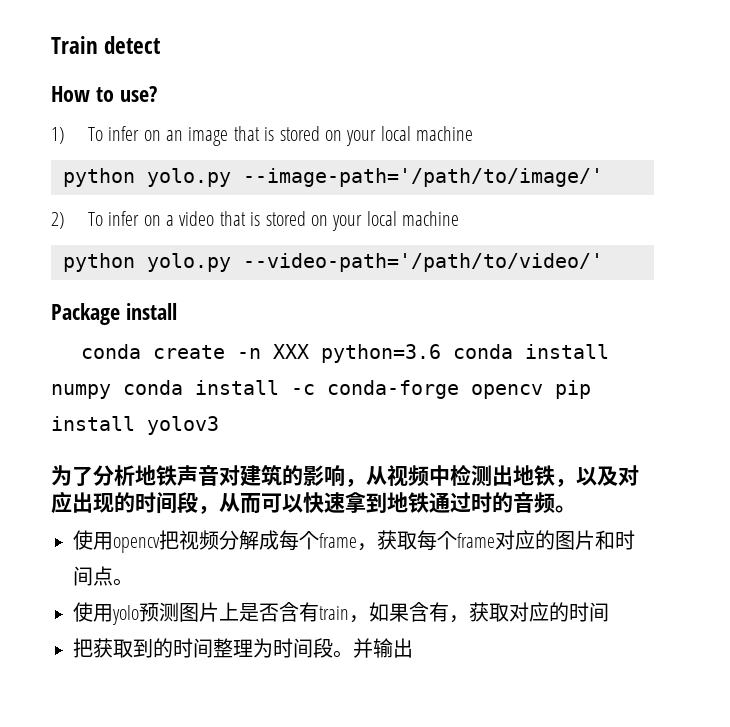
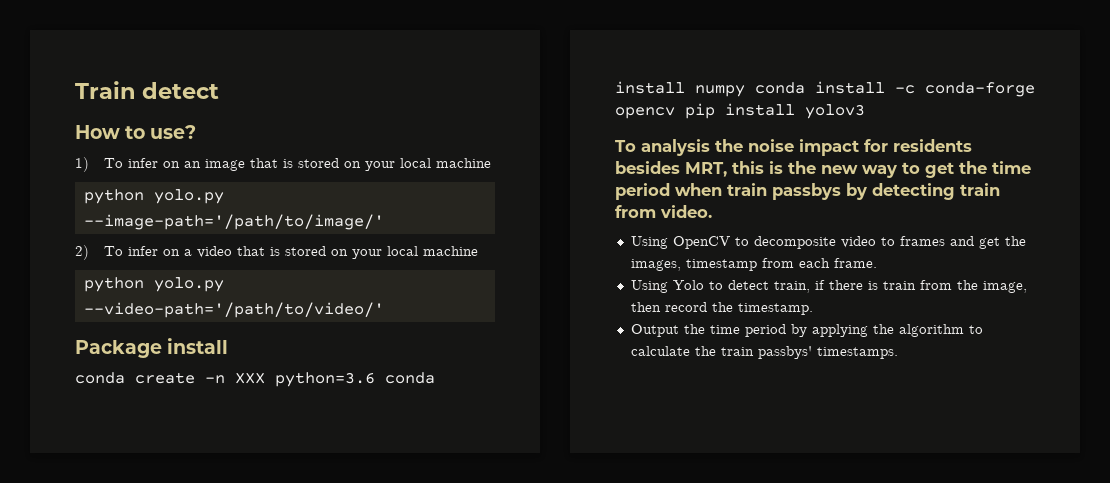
[51,464,639,487] [51,491,576,514] [73,530,635,553] [73,566,133,586] [73,602,609,625] [73,638,413,658] 为了分析地铁声音对建筑的影响，从视频中检测出地铁，以及对应出现的时间段，从而可以快速拿到地铁通过时的音频。 // 使用opencv把视频分解成每个frame，获取每个frame对应的图片和时间点。 // 使用yolo预测图片上是否含有train，如果含有，获取对应的时间 // 把获取到的时间整理为时间段。并输出 -> [615,139,972,156] [615,161,1031,178] [615,183,1000,200] [615,205,712,218] [630,236,1026,249] [630,258,877,271] [630,280,1027,293] [630,302,813,315] [630,324,983,337] [630,346,898,359] To analysis the noise impact for residents besides MRT, this is the new way to get the time period when train passbys by detecting train from video. // Using OpenCV to decomposite video to frames and get the images, timestamp from each frame. // Using Yolo to detect train, if there is train from the image, then record the timestamp. // Output the time period by applying the algorithm to calculate the train passbys' timestamps.

